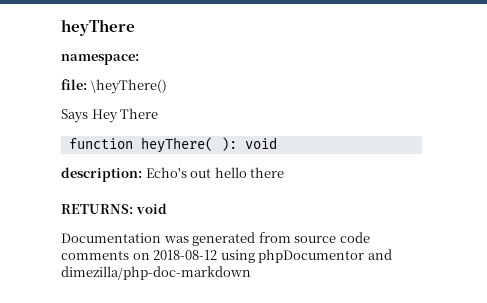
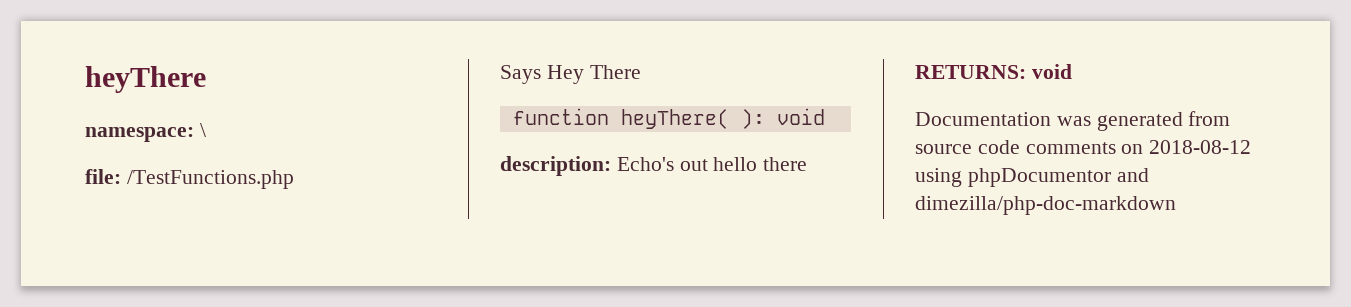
(139, 59) none -> [199,123,206,137] \
[90,79,167,94] \heyThere() -> [126,170,294,189] /TestFunctions.php

